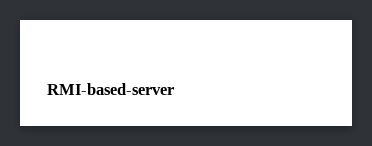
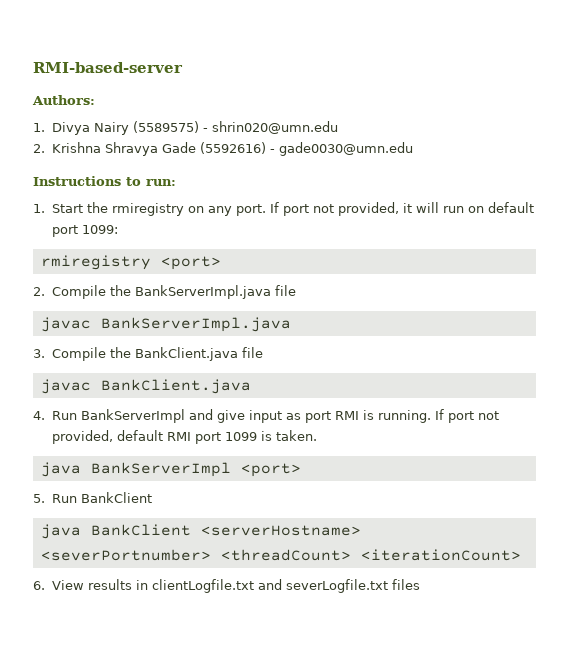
(174, 89) none -> [32,95,95,105] [33,121,339,135] [33,142,414,156] [33,176,176,186] [33,202,535,216] [52,225,119,237] [40,255,221,270] [33,285,297,299] [40,317,291,332] [33,347,264,361] [40,379,251,394] [33,409,500,423] [52,430,318,444] [40,462,301,477] [33,492,153,503] [40,524,361,539] [40,549,521,561] [33,579,421,593] // Authors: // 1. Divya Nairy (5589575) - shrin020@umn.edu // 2. Krishna Shravya Gade (5592616) - gade0030@umn.edu // Instructions to run: // 1. Start the rmiregistry on any port. If port not provided, it will run on default port 1099: // rmiregistry <port> // 2. Compile the BankServerImpl.java file // javac BankServerImpl.java // 3. Compile the BankClient.java file // javac BankClient.java // 4. Run BankServerImpl and give input as port RMI is running. If port not provided, default RMI port 1099 is taken. // java BankServerImpl <port> // 5. Run BankClient // java BankClient <serverHostname> <severPortnumber> <threadCount> <iterationCount> // 6. View results in clientLogfile.txt and severLogfile.txt files

